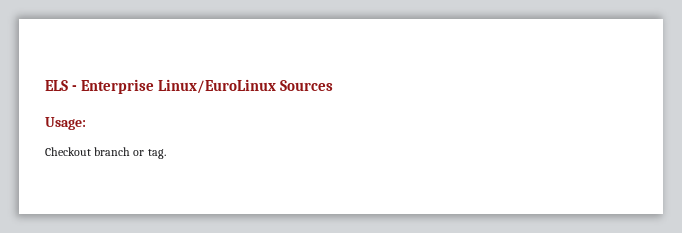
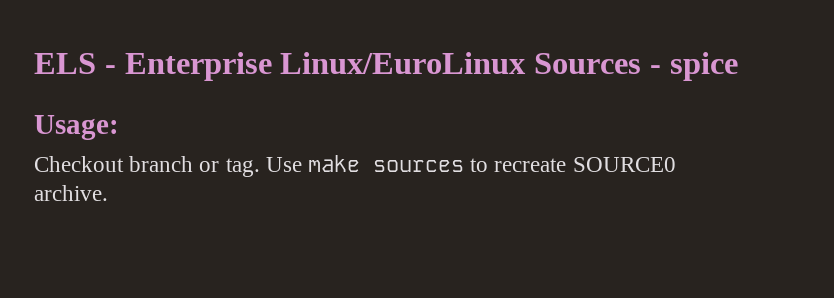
(334, 85) none -> [649,52,738,81] - spice
(166, 154) none -> [265,155,676,172] [34,185,108,201] Use make sources to recreate SOURCE0 archive.

